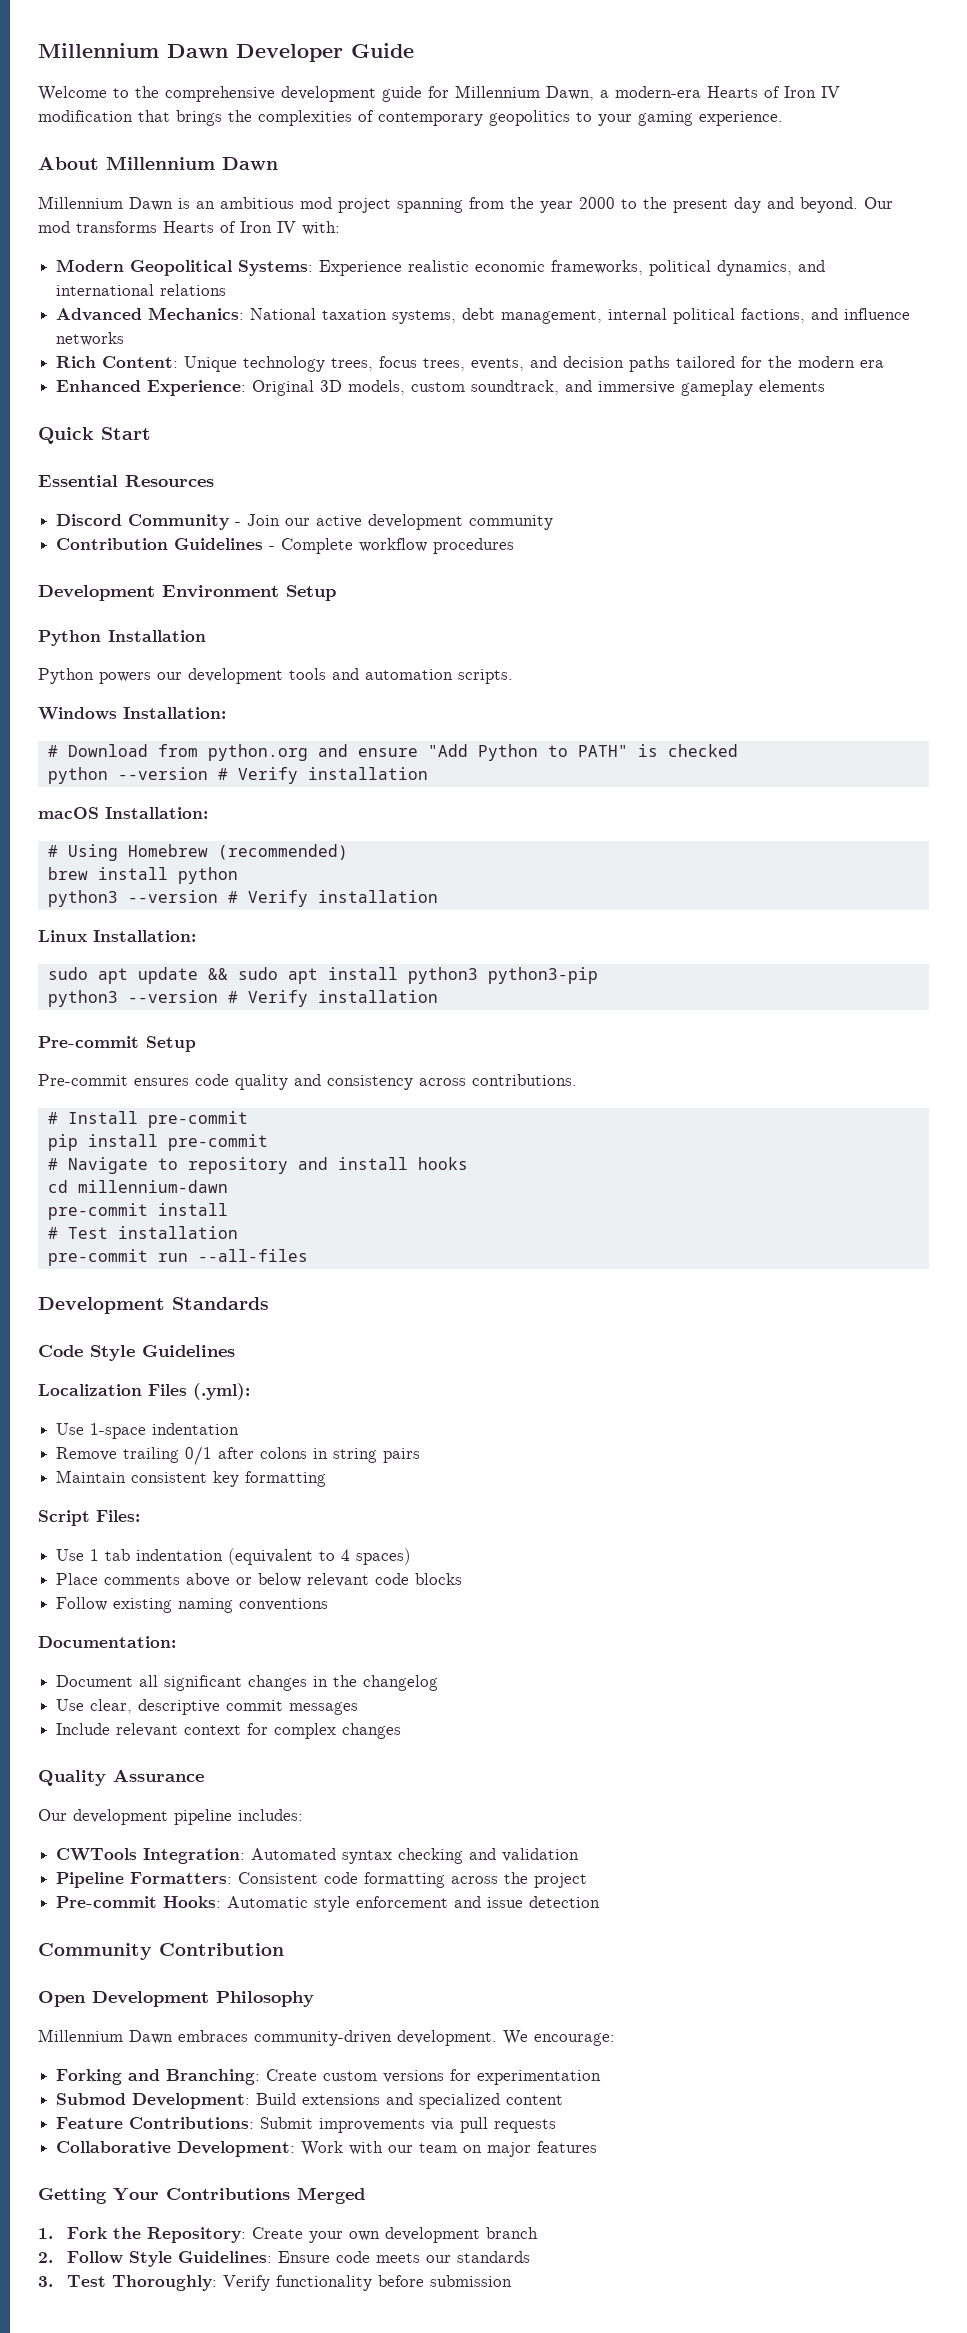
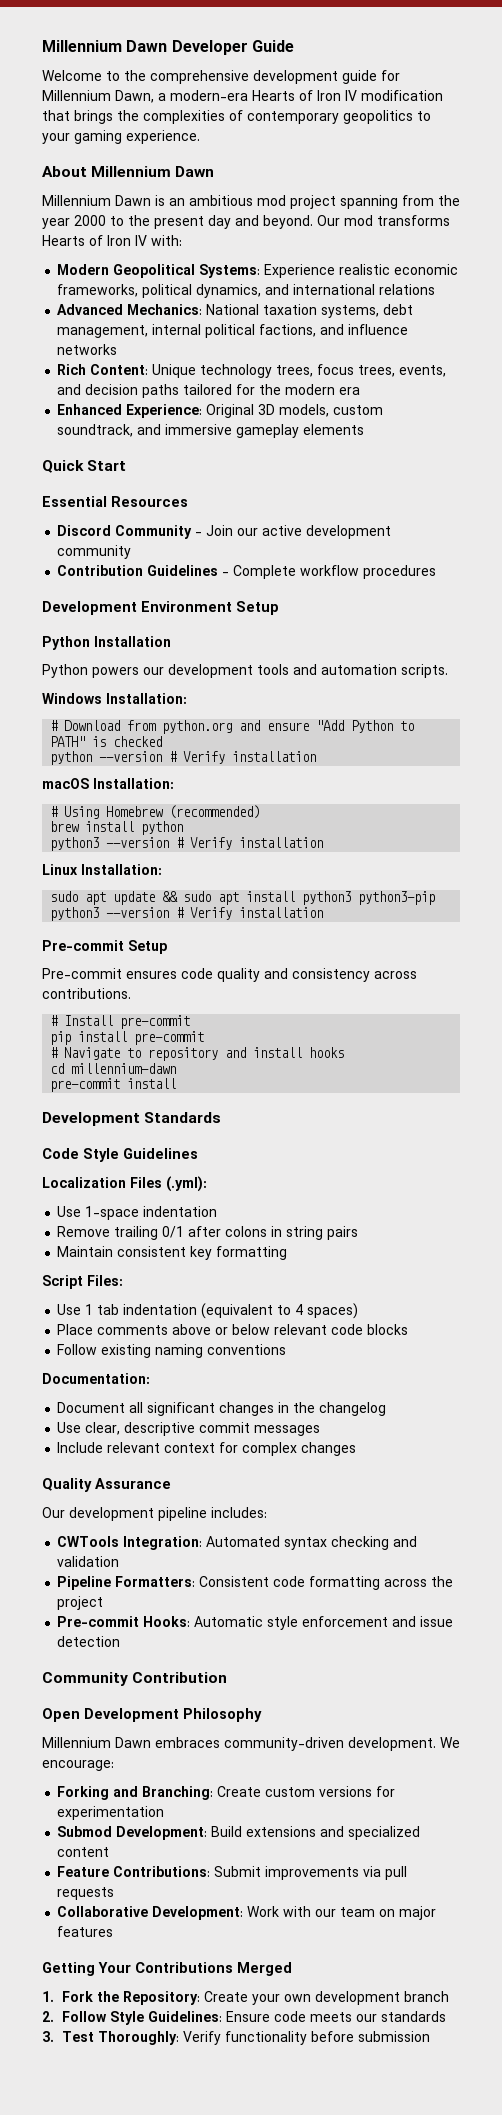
[47,1226,238,1239] [47,1249,308,1266] // # Test installation // pre-commit run --all-files -> (177, 1083) none

